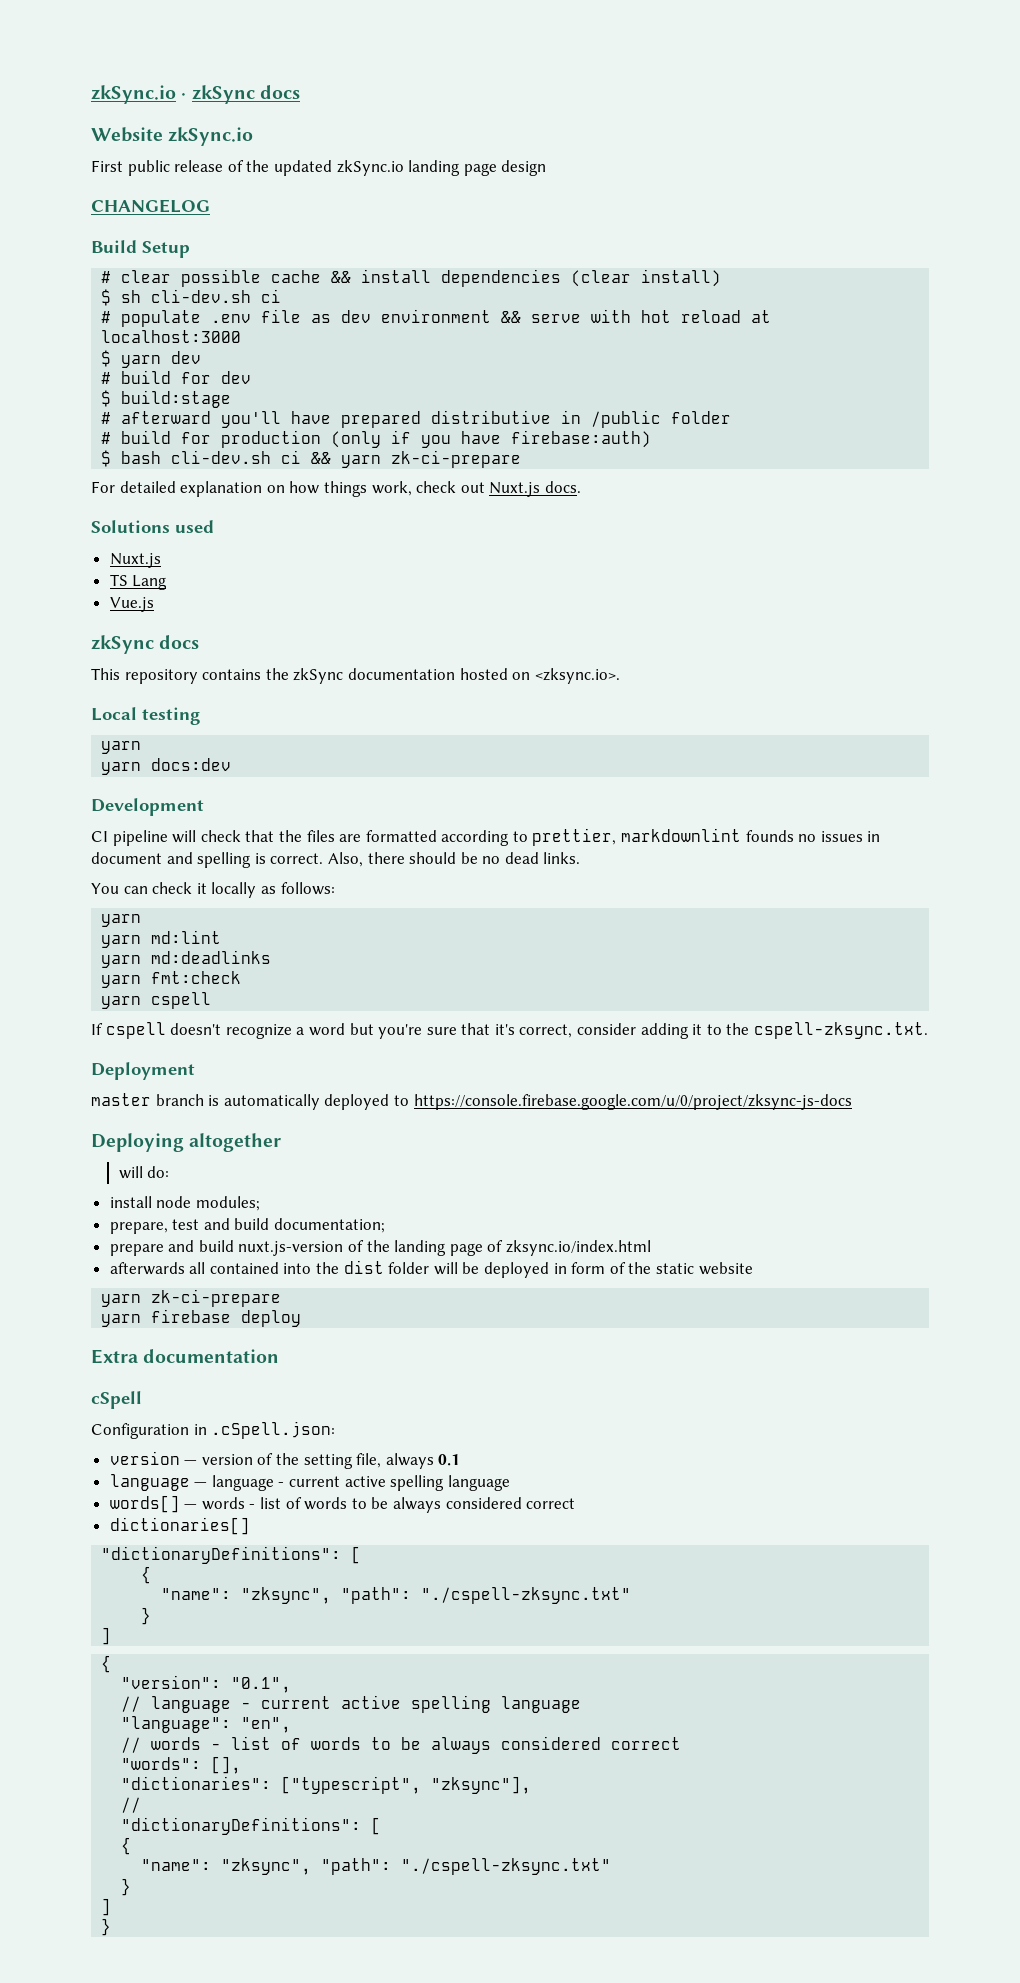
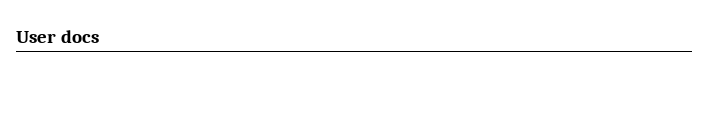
[91,85,300,104] [91,127,254,146] [91,160,547,176] [91,199,210,213] [91,240,190,258] [101,269,722,287] [101,289,282,306] [101,309,772,327] [101,330,242,343] [101,350,202,368] [101,370,252,384] [101,390,232,408] [101,410,732,428] [101,430,652,448] [101,450,522,468] [91,481,581,497] [91,520,214,533] [109,553,161,568] [109,574,168,590] [109,597,154,612] [91,635,200,654] [91,668,620,684] [91,707,200,725] [101,741,142,754] [101,758,232,775] [91,798,204,816] [91,828,881,846] [91,852,581,868] [91,882,335,898] [101,914,142,927] [101,930,222,948] [101,950,272,968] [101,971,242,988] [101,992,212,1009] [91,1022,929,1039] [91,1062,195,1080] [91,1093,852,1110] [91,1133,282,1152] [118,1166,170,1179] [109,1196,260,1211] [109,1218,386,1234] [109,1240,652,1256] [109,1260,753,1278] [101,1289,282,1307] [101,1309,302,1327] [91,1349,280,1364] [91,1391,142,1409] [91,1421,336,1439] [109,1451,461,1469] [109,1474,510,1491] [109,1495,576,1513] [109,1517,250,1535] [101,1546,362,1564] [141,1566,152,1584] [161,1587,632,1604] [141,1607,152,1625] [101,1627,112,1645] [101,1655,112,1673] [121,1675,292,1693] [121,1695,582,1713] [121,1716,292,1733] [121,1736,682,1754] [121,1756,242,1774] [121,1776,532,1794] [121,1797,142,1813] [121,1817,382,1835] [121,1837,132,1855] [141,1858,612,1875] [121,1878,132,1896] [101,1898,112,1916] [101,1918,112,1936] zkSync.io · zkSync docs // Website zkSync.io // First public release of the updated zkSync.io landing page design // CHANGELOG // Build Setup // # clear possible cache && install dependencies (clear install) // $ sh cli-dev.sh ci // # populate .env file as dev environment && serve with hot reload at localhost:3000 // $ yarn dev // # build for dev // $ build:stage // # afterward you'll have prepared distributive in /public folder // # build for production (only if you have firebase:auth) // $ bash cli-dev.sh ci && yarn zk-ci-prepare // For detailed explanation on how things work, check out Nuxt.js docs. // Solutions used // Nuxt.js // TS Lang // Vue.js // zkSync docs // This repository contains the zkSync documentation hosted on <zksync.io>. // Local testing // yarn // yarn docs:dev // Development // CI pipeline will check that the files are formatted according to prettier, markdownlint founds no issues in document and spelling is correct. Also, there should be no dead links. // You can check it locally as follows: // yarn // yarn md:lint // yarn md:deadlinks // yarn fmt:check // yarn cspell // If cspell doesn't recognize a word but you're sure that it's correct, consider adding it to the cspell-zksync.txt. // Deployment // master branch is automatically deployed to https://console.firebase.google.com/u/0/project/zksync-js-docs // Deploying altogether // will do: // install node modules; // prepare, test and build documentation; // prepare and build nuxt.js-version of the landing page of zksync.io/index.html // afterwards all contained into the dist folder will be deployed in form of the static website // yarn zk-ci-prepare // yarn firebase deploy // Extra documentation // cSpell // Configuration in .cSpell.json: // version — version of the setting file, always 0.1 // language — language - current active spelling language // words[] — words - list of words to be always considered correct // dictionaries[] // "dictionaryDefinitions": [ // { // "name": "zksync", "path": "./cspell-zksync.txt" // } // ] // { // "version": "0.1", // // language - current active spelling language // "language": "en", // // words - list of words to be always considered correct // "words": [], // "dictionaries": ["typescript", "zksync"], // // // "dictionaryDefinitions": [ // { // "name": "zksync", "path": "./cspell-zksync.txt" // } // ] // } -> [16,30,99,43] User docs

